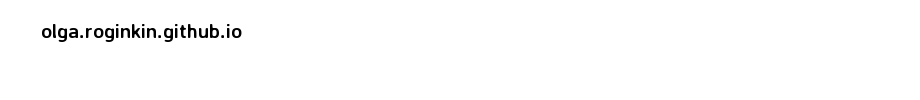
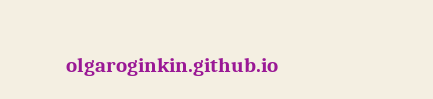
[41,24,242,42] olga.roginkin.github.io -> [66,57,278,76] olgaroginkin.github.io

